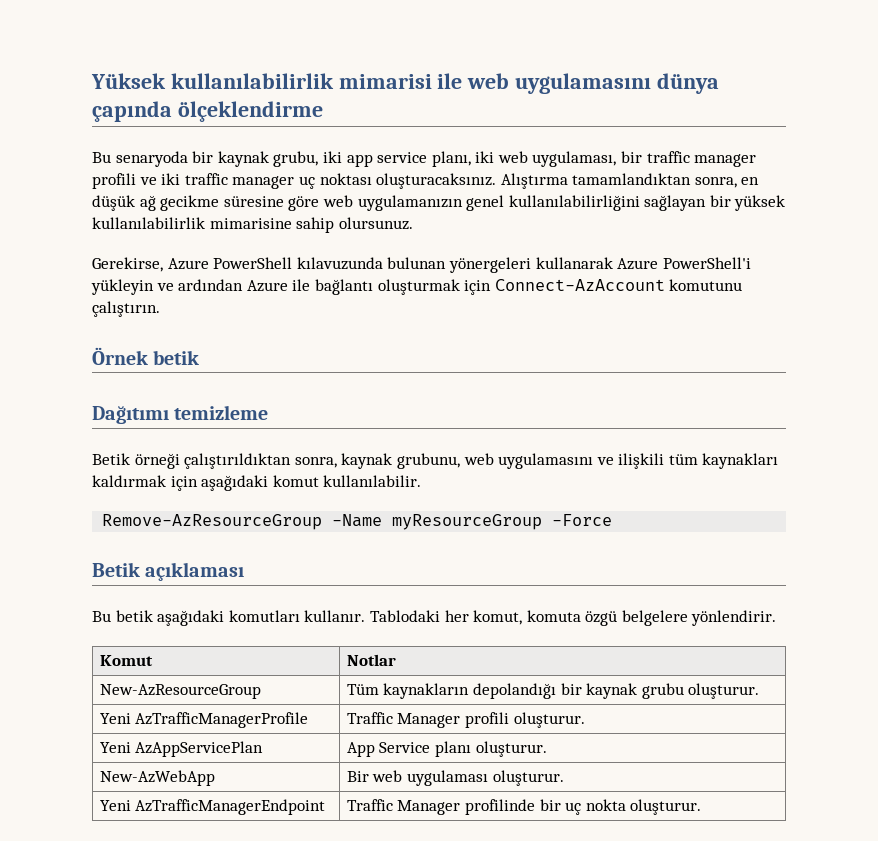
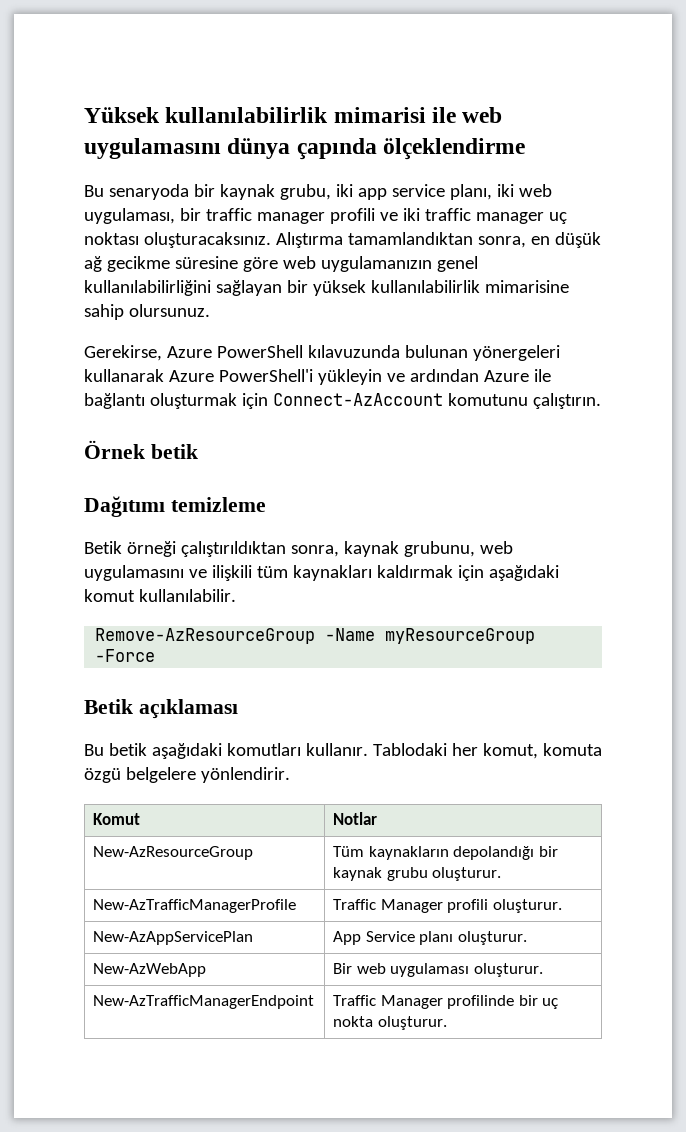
[99,712,309,728] Yeni AzTrafficManagerProfile -> [93,899,297,913] New-AzTrafficManagerProfile
[99,741,264,757] Yeni AzAppServicePlan -> [93,931,254,945] New-AzAppServicePlan
[99,799,326,815] Yeni AzTrafficManagerEndpoint -> [93,995,315,1009] New-AzTrafficManagerEndpoint

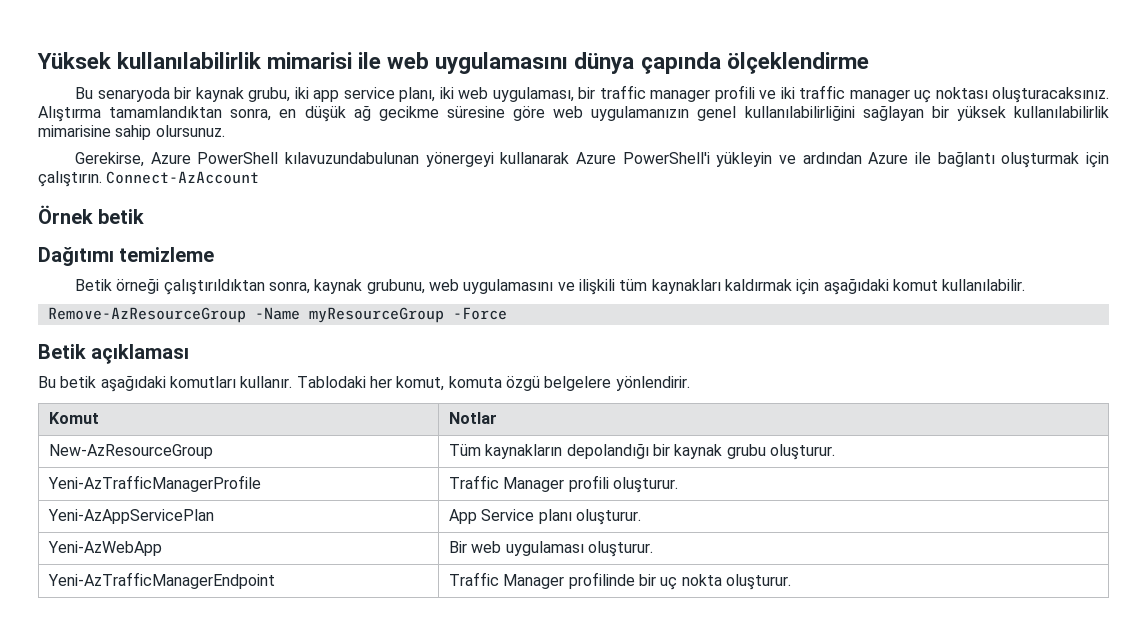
[307,345,560,361] kılavuzunda bulunan yönergeleri -> [285,152,494,167] kılavuzundabulunan yönergeyi
(268, 401) none -> [38,171,102,187] çalıştırın.
[447,393,601,409] komutunu çalıştırın. -> (260, 177) none
[93,899,297,913] New-AzTrafficManagerProfile -> [47,475,261,492] Yeni-AzTrafficManagerProfile
[93,931,254,945] New-AzAppServicePlan -> [47,509,214,524] Yeni-AzAppServicePlan
[93,963,207,977] New-AzWebApp -> [47,541,162,556] Yeni-AzWebApp
[93,995,315,1009] New-AzTrafficManagerEndpoint -> [47,572,275,589] Yeni-AzTrafficManagerEndpoint

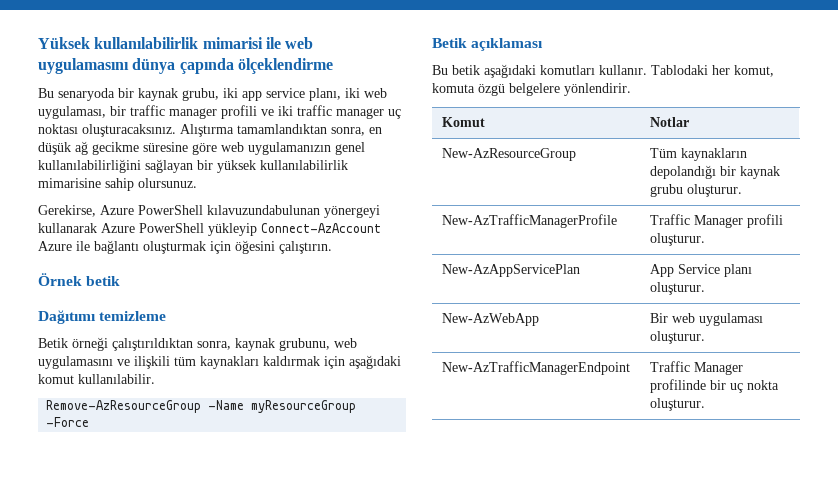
[622,152,862,167] PowerShell'i yükleyin ve ardından -> [139,223,381,236] PowerShell yükleyip Connect-AzAccount
(1109, 160) none -> [235,240,275,254] öğesini
[106,171,260,184] Connect-AzAccount -> (332, 247) none
[47,475,261,492] Yeni-AzTrafficManagerProfile -> [441,214,617,228] New-AzTrafficManagerProfile
[47,509,214,524] Yeni-AzAppServicePlan -> [441,264,580,277] New-AzAppServicePlan
[47,541,162,556] Yeni-AzWebApp -> [441,313,539,326] New-AzWebApp
[47,572,275,589] Yeni-AzTrafficManagerEndpoint -> [441,361,630,375] New-AzTrafficManagerEndpoint

